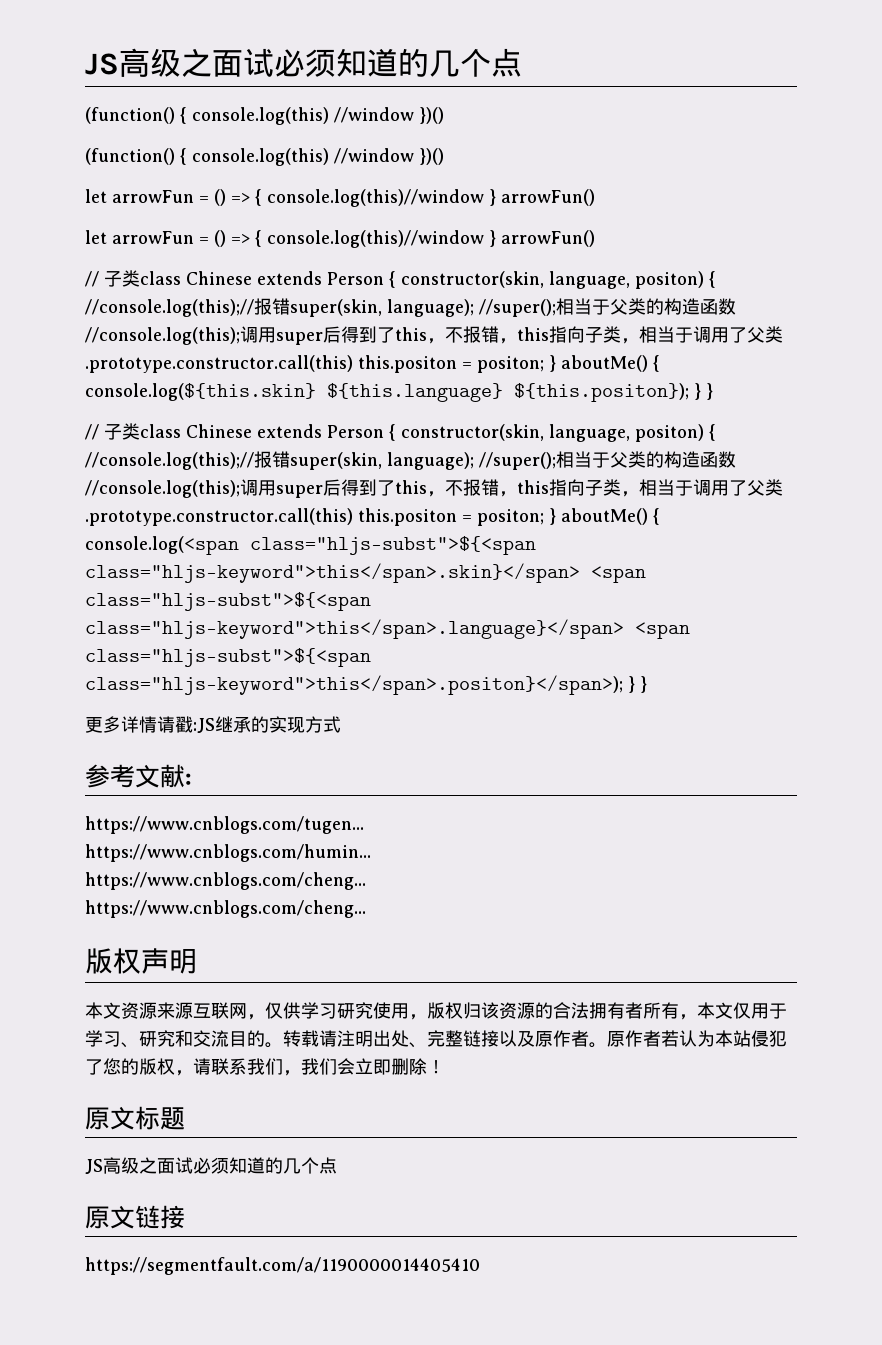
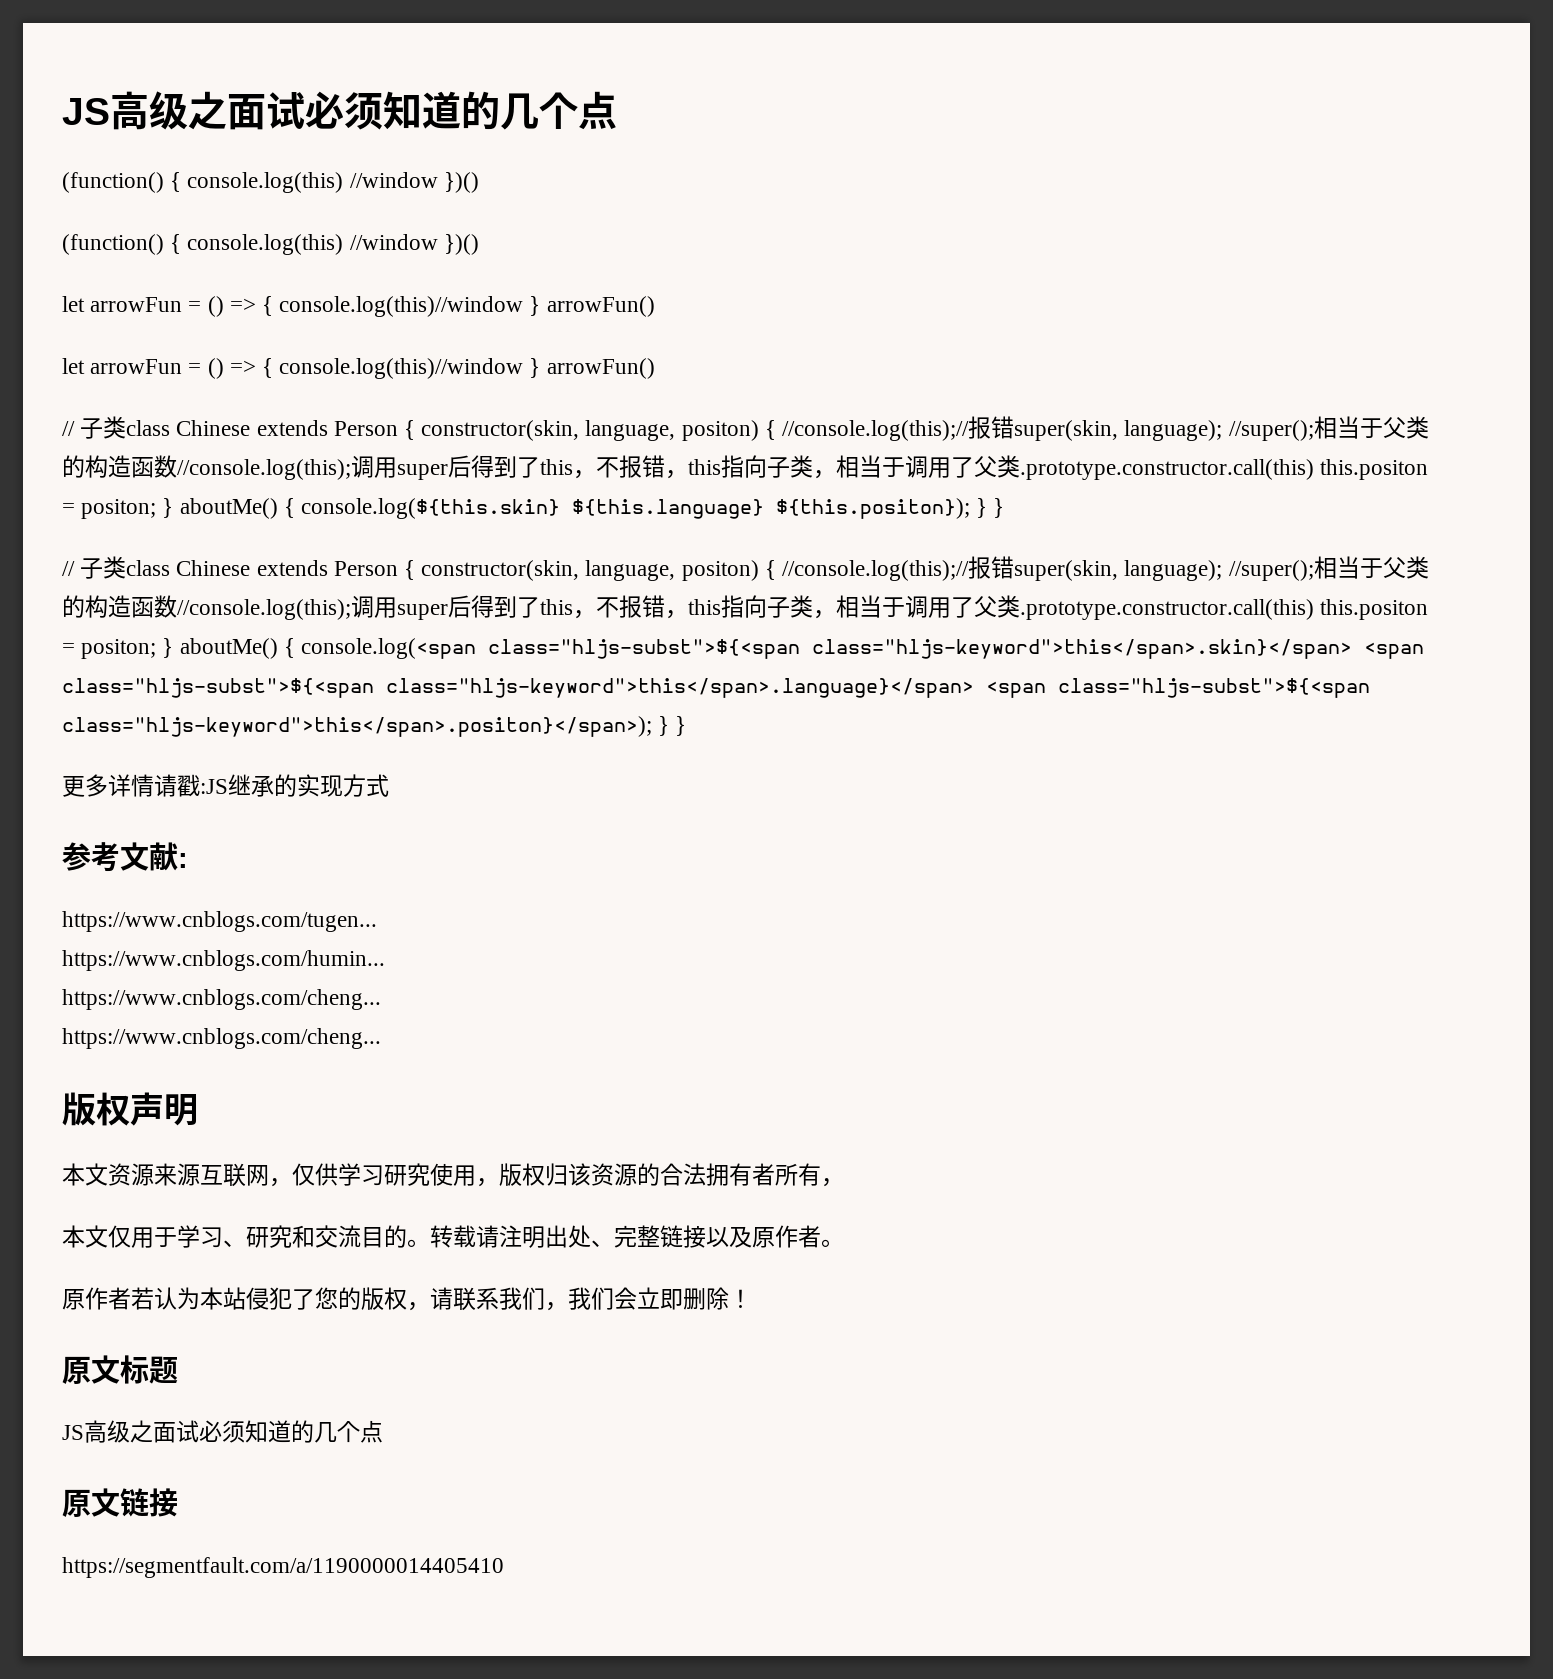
(697, 1017) none -> (844, 1182) //
(607, 1045) none -> (844, 1243) //

